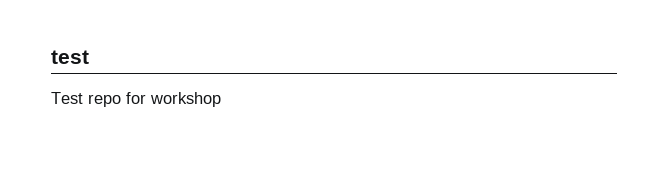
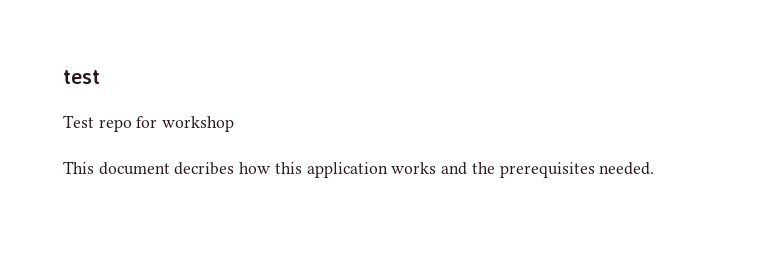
(221, 99) none -> [63,161,655,178] // This document decribes how this application works and the prerequisites needed.

